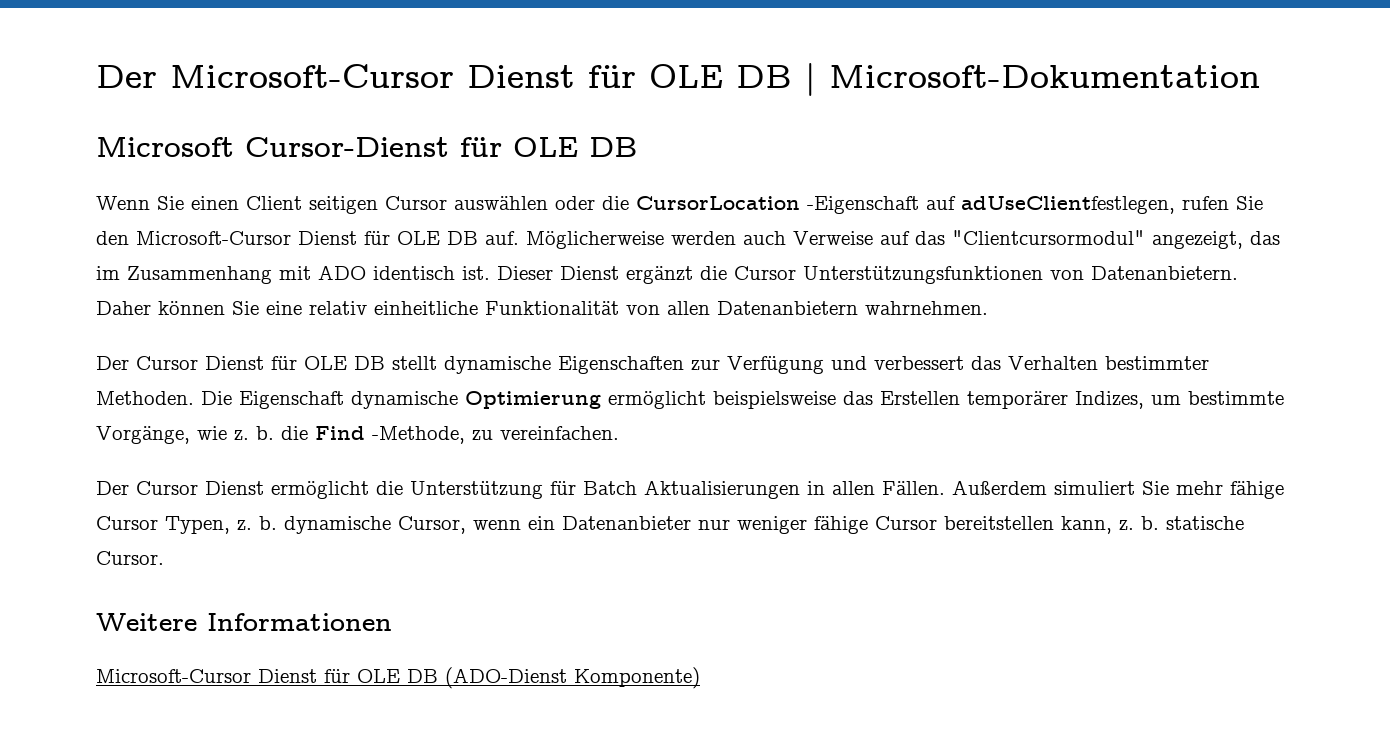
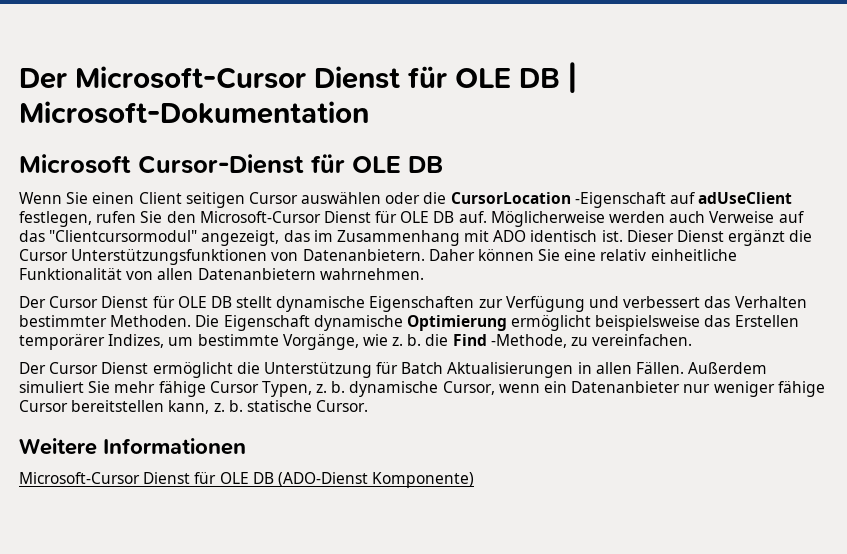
[961,196,1175,214] adUseClientfestlegen, -> [698,192,793,204] [19,211,92,227] adUseClient festlegen,

